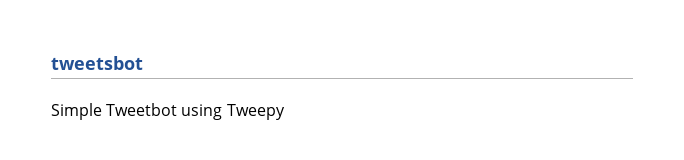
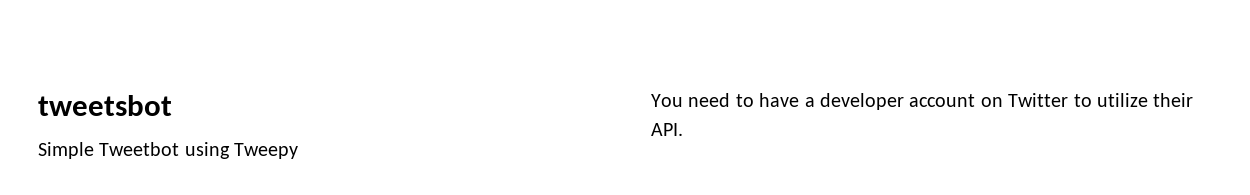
(285, 112) none -> [651,93,1194,110] [651,123,683,136] // You need to have a developer account on Twitter to utilize their API.

